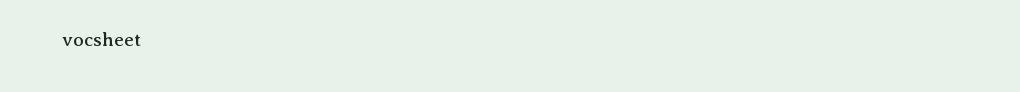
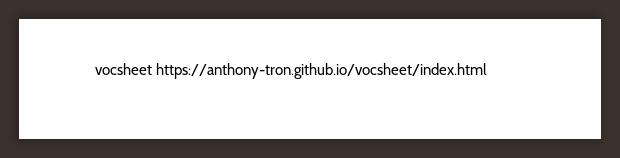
(141, 39) none -> [156,63,488,79] https://anthony-tron.github.io/vocsheet/index.html

